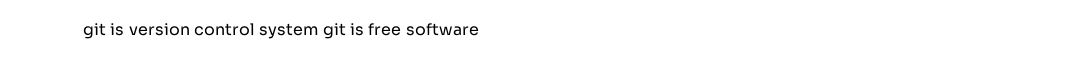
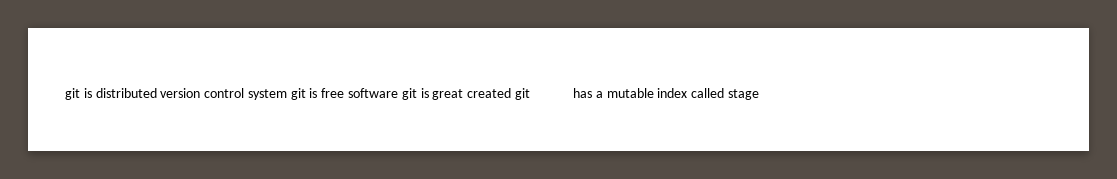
[83,23,125,39] git is -> [65,88,157,100] git is distributed
(479, 29) none -> [401,88,759,100] git is great created git has a mutable index called stage

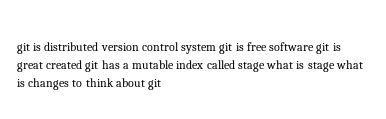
(759, 94) none -> [266,60,363,72] [17,78,162,90] what is stage what is changes to think about git

